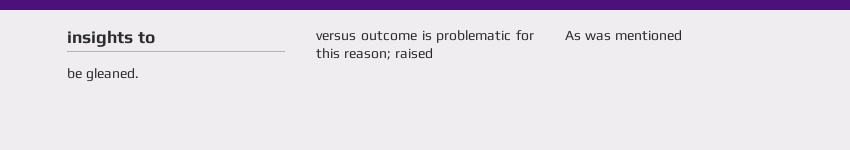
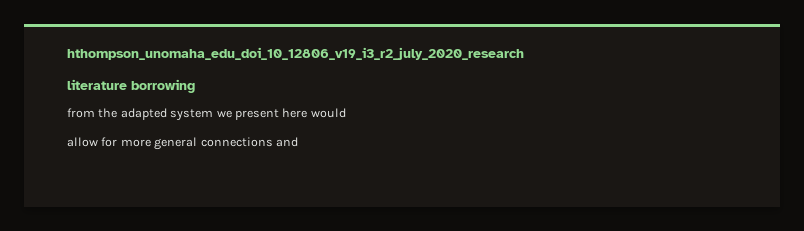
[67,30,155,47] [67,68,139,82] [316,30,534,43] [316,48,433,60] [565,30,682,41] insights to // be gleaned. // versus outcome is problematic for this reason; raised // As was mentioned -> [67,47,524,60] [67,79,195,93] [67,108,346,121] [67,137,298,150] hthompson_unomaha_edu_doi_10_12806_v19_i3_r2_july_2020_research // literature borrowing // from the adapted system we present here would // allow for more general connections and

